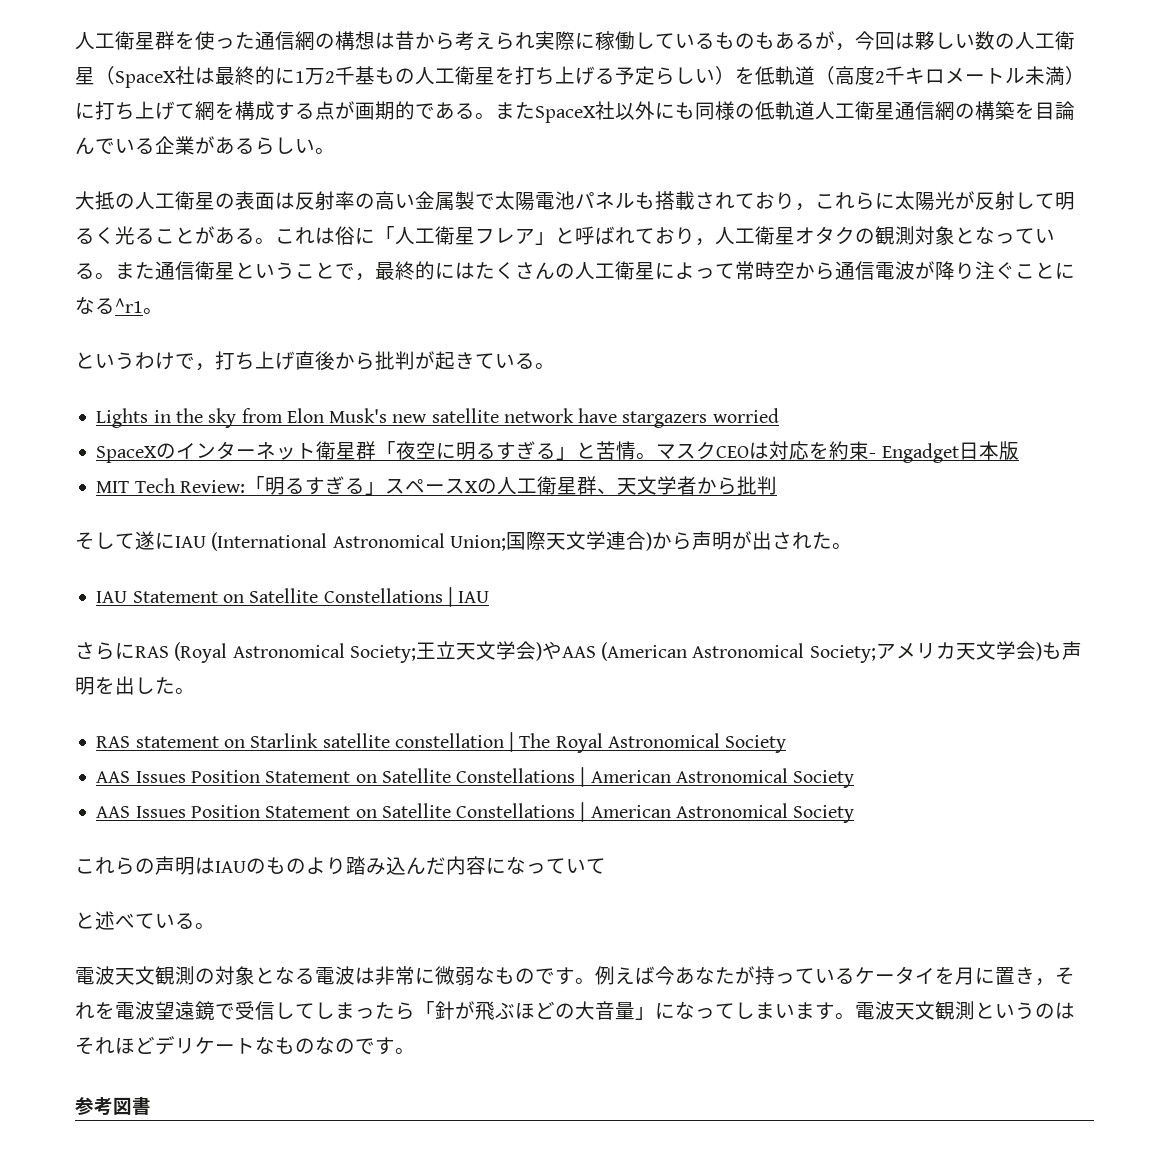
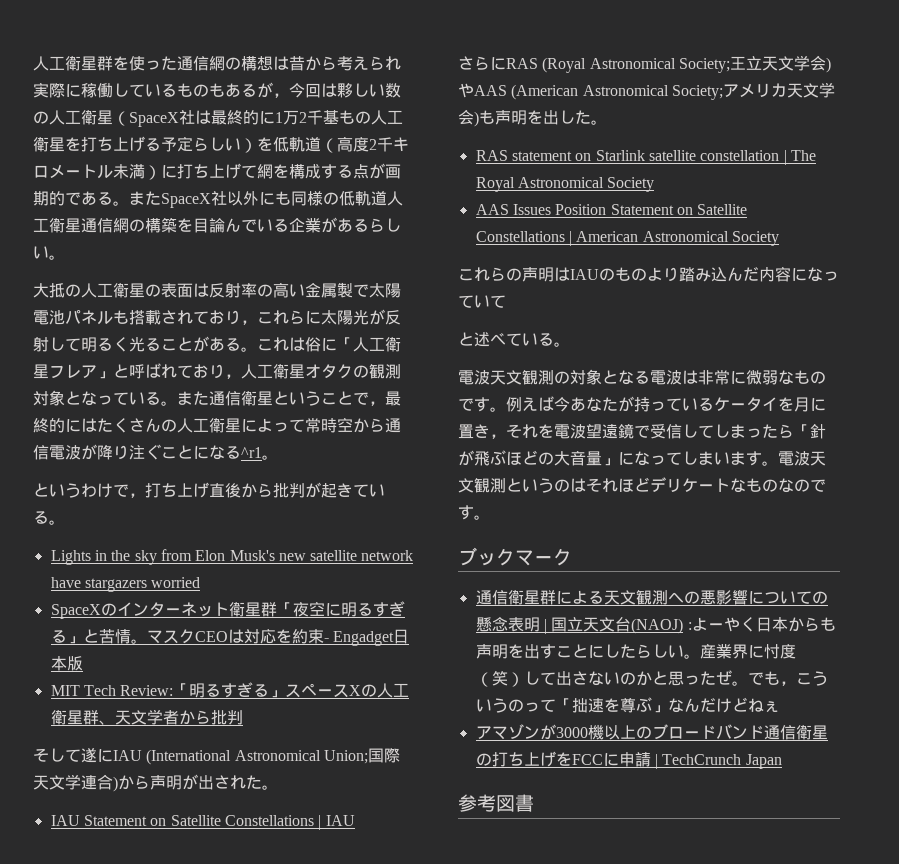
[96,802,855,823] // AAS Issues Position Statement on Satellite Constellations | American Astronomical Society -> (779, 238) none
(415, 1051) none -> [458,547,572,566] [475,589,828,605] [475,616,836,634] [475,643,796,659] [475,670,828,687] [475,697,780,713] [475,724,828,740] [475,751,782,769] // ブックマーク // 通信衛星群による天文観測への悪影響についての懸念表明 | 国立天文台(NAOJ) :よーやく日本からも声明を出すことにしたらしい。産業界に忖度（笑）して出さないのかと思ったぜ。でも，こういうのって「拙速を尊ぶ」なんだけどねぇ // アマゾンが3000機以上のブロードバンド通信衛星の打ち上げをFCCに申請 | TechCrunch Japan

